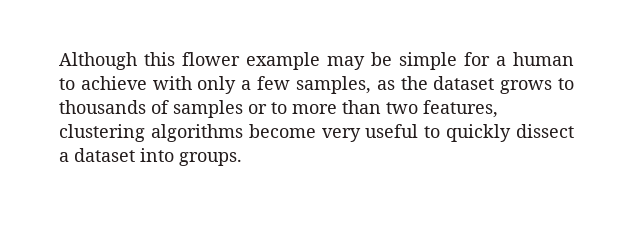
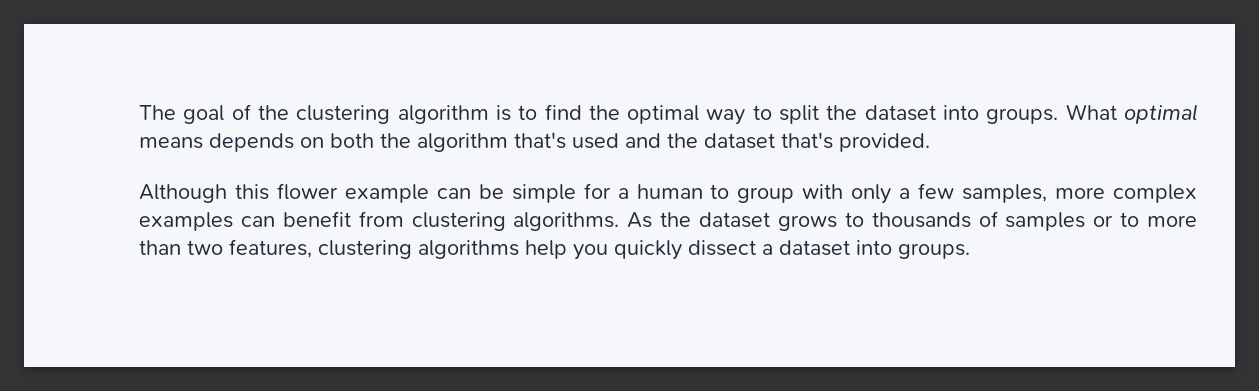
(59, 61) none -> [139,104,1197,125] [139,132,930,152] The goal of the clustering algorithm is to find the optimal way to split the dataset into groups. What optimal means depends on both the algorithm that's used and the dataset that's provided. //
[327,56,365,70] may -> [436,188,471,199] can
[80,76,147,90] achieve -> [737,187,795,203] group
[376,80,395,90] as -> [1055,184,1198,203] [139,211,653,231] more complex examples can benefit from clustering algorithms. As
[248,124,441,142] become very useful to -> [525,240,608,260] help you

